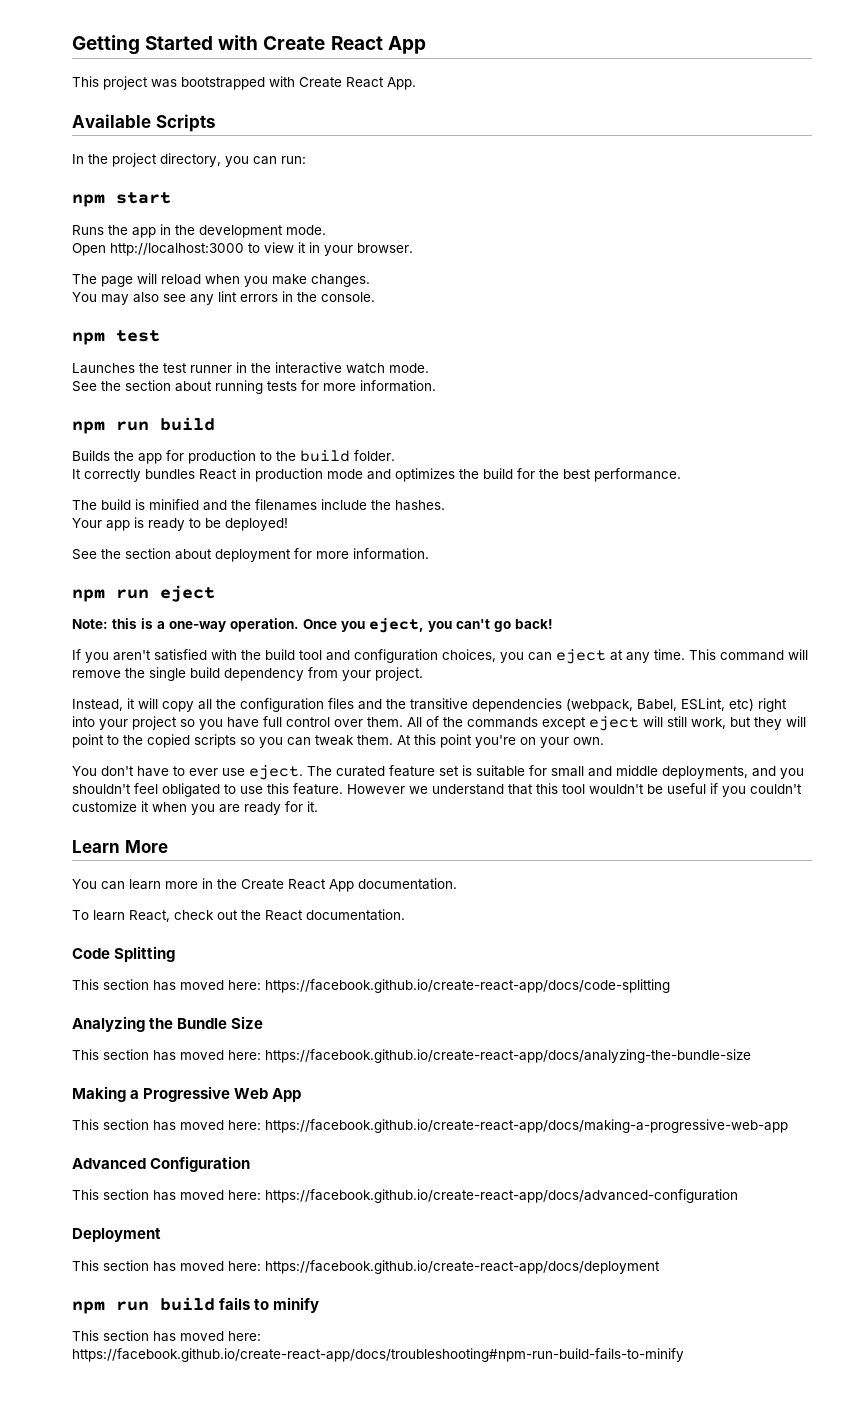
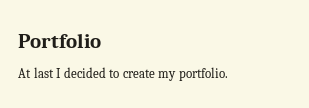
[72,35,426,55] [72,76,416,90] [72,114,216,132] [72,153,306,167] [72,192,171,207] [72,224,326,238] [72,242,413,256] [72,273,370,287] [72,291,375,305] [72,330,160,345] [72,362,429,374] [72,380,436,394] [72,417,215,434] [72,450,395,464] [72,468,681,482] [72,499,445,511] [72,517,288,531] [72,548,429,562] [72,585,215,602] [72,618,553,633] [72,649,808,664] [72,667,423,681] [72,698,787,712] [72,716,806,731] [72,734,604,748] [72,765,804,780] [72,783,802,797] [72,801,318,815] [72,840,168,853] [72,878,457,892] [72,909,405,922] [72,946,176,962] [72,979,670,993] [72,1016,264,1032] [72,1049,751,1063] [72,1086,302,1102] [72,1119,788,1133] [72,1156,251,1172] [72,1189,738,1203] [72,1228,161,1242] [72,1260,660,1274] [72,1297,320,1314] [72,1330,261,1342] [72,1348,684,1362] Getting Started with Create React App // This project was bootstrapped with Create React App. // Available Scripts // In the project directory, you can run: // npm start // Runs the app in the development mode. // Open http://localhost:3000 to view it in your browser. // The page will reload when you make changes. // You may also see any lint errors in the console. // npm test // Launches the test runner in the interactive watch mode. // See the section about running tests for more information. // npm run build // Builds the app for production to the build folder. // It correctly bundles React in production mode and optimizes the build for the best performance. // The build is minified and the filenames include the hashes. // Your app is ready to be deployed! // See the section about deployment for more information. // npm run eject // Note: this is a one-way operation. Once you eject, you can't go back! // If you aren't satisfied with the build tool and configuration choices, you can eject at any time. This command will remove the single build dependency from your project. // Instead, it will copy all the configuration files and the transitive dependencies (webpack, Babel, ESLint, etc) right into your project so you have full control over them. All of the commands except eject will still work, but they will point to the copied scripts so you can tweak them. At this point you're on your own. // You don't have to ever use eject. The curated feature set is suitable for small and middle deployments, and you shouldn't feel obligated to use this feature. However we understand that this tool wouldn't be useful if you couldn't customize it when you are ready for it. // Learn More // You can learn more in the Create React App documentation. // To learn React, check out the React documentation. // Code Splitting // This section has moved here: https://facebook.github.io/create-react-app/docs/code-splitting // Analyzing the Bundle Size // This section has moved here: https://facebook.github.io/create-react-app/docs/analyzing-the-bundle-size // Making a Progressive Web App // This section has moved here: https://facebook.github.io/create-react-app/docs/making-a-progressive-web-app // Advanced Configuration // This section has moved here: https://facebook.github.io/create-react-app/docs/advanced-configuration // Deployment // This section has moved here: https://facebook.github.io/create-react-app/docs/deployment // npm run build fails to minify // This section has moved here: https://facebook.github.io/create-react-app/docs/troubleshooting#npm-run-build-fails-to-minify -> [18,33,101,48] [18,67,228,81] Portfolio // At last I decided to create my portfolio.

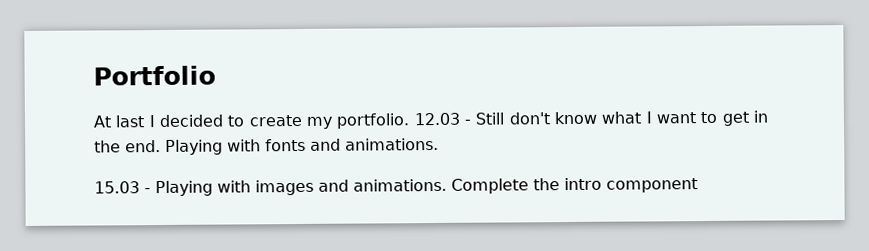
(228, 74) none -> [413,110,769,126] [94,137,439,155] [94,177,698,197] 12.03 - Still don't know what I want to get in the end. Playing with fonts and animations. // 15.03 - Playing with images and animations. Complete the intro component

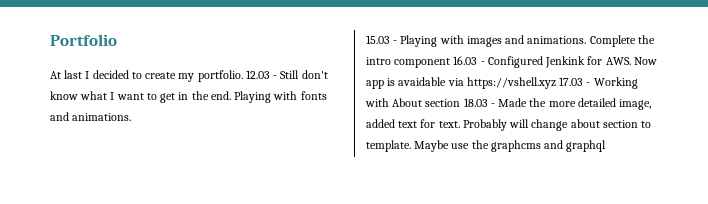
(698, 185) none -> [453,56,657,68] [366,77,638,89] [365,98,652,110] [366,119,652,131] [366,140,607,152] 16.03 - Configured Jenkink for AWS. Now app is avaidable via https://vshell.xyz 17.03 - Working with About section 18.03 - Made the more detailed image, added text for text. Probably will change about section to template. Maybe use the graphcms and graphql

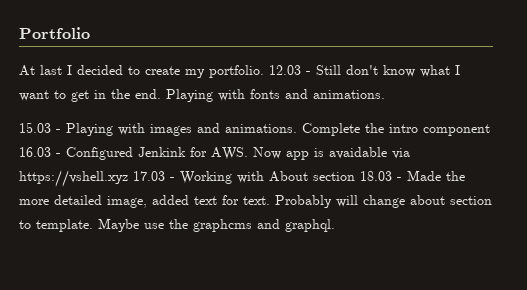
[566,140,607,152] graphql -> [285,219,335,232] graphql.

